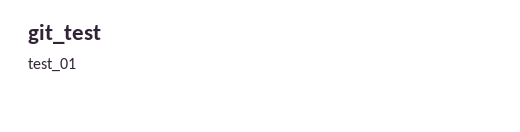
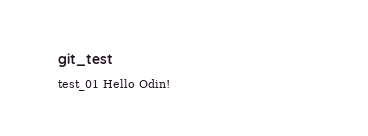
(76, 65) none -> [103,79,170,88] Hello Odin!

